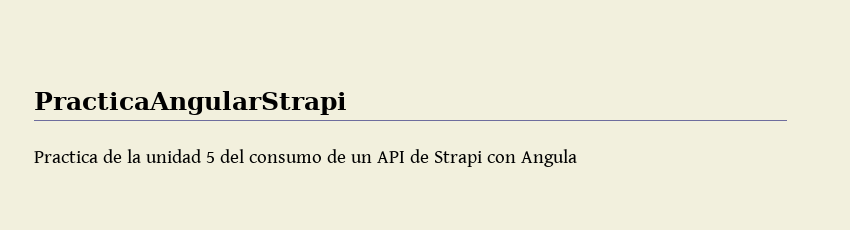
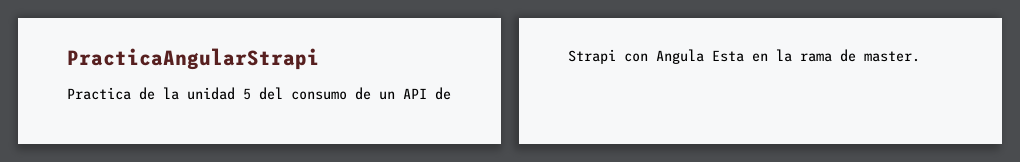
(577, 158) none -> [712,49,920,62] Esta en la rama de master.

